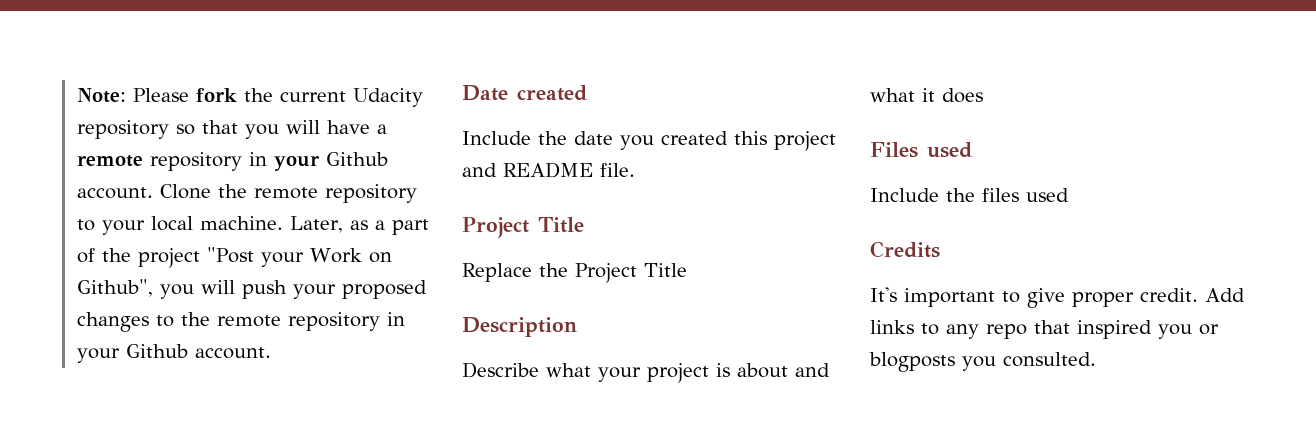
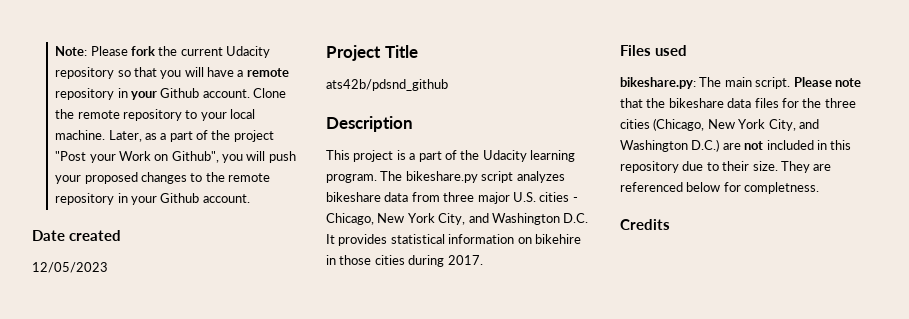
[462,131,836,151] [462,162,635,178] [462,217,584,238] [462,263,687,283] [462,317,577,337] [462,362,830,383] [870,88,983,103] [870,142,972,158] [870,188,1069,202] [870,241,940,258] [870,287,1245,308] [870,320,1219,339] [869,352,1096,372] Include the date you created this project and README file. // Project Title // Replace the Project Title // Description // Describe what your project is about and what it does // Files used // Include the files used // Credits // It's important to give proper credit. Add links to any repo that inspired you or blogposts you consulted. -> [32,262,108,273] [326,45,418,61] [326,79,448,91] [326,116,413,132] [326,150,575,162] [326,171,565,183] [326,192,578,204] [326,213,589,225] [326,234,581,246] [326,255,483,267] [620,45,687,56] [620,77,861,89] [620,98,856,108] [620,118,819,131] [620,139,852,152] [620,161,832,173] [620,182,820,194] [620,219,670,230] 12/05/2023 // Project Title // ats42b/pdsnd_github // Description // This project is a part of the Udacity learning program. The bikeshare.py script analyzes bikeshare data from three major U.S. cities - Chicago, New York City, and Washington D.C. It provides statistical information on bikehire in those cities during 2017. // Files used // bikeshare.py: The main script. Please note that the bikeshare data files for the three cities (Chicago, New York City, and Washington D.C.) are not included in this repository due to their size. They are referenced below for completness. // Credits

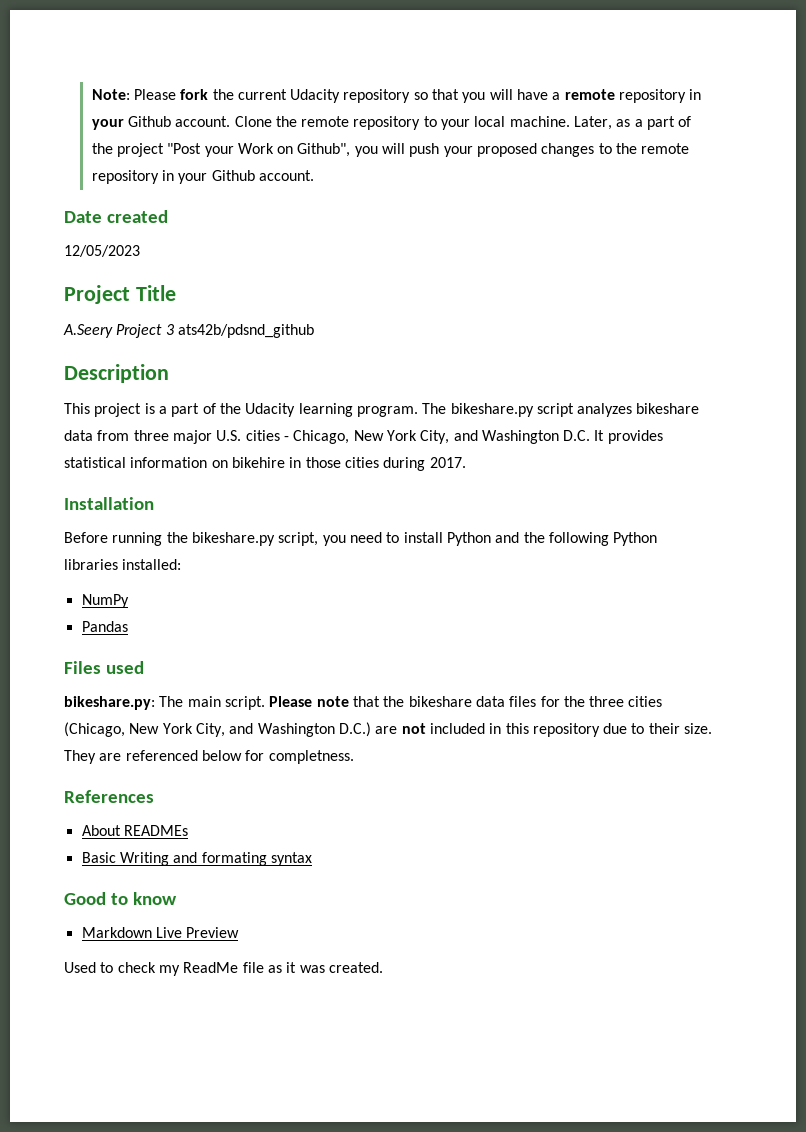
(418, 51) none -> [63,324,174,338] A.Seery Project 3
(483, 260) none -> [64,497,154,510] [64,532,658,546] [64,559,182,570] [81,594,129,608] [81,621,128,632] // Installation // Before running the bikeshare.py script, you need to install Python and the following Python libraries installed: // NumPy // Pandas
[620,219,670,230] Credits -> [64,790,154,803] [81,825,188,836] [81,852,312,866] [64,892,177,905] [81,927,240,938] [64,962,383,976] References // About READMEs // Basic Writing and formating syntax // Good to know // Markdown Live Preview // Used to check my ReadMe file as it was created.

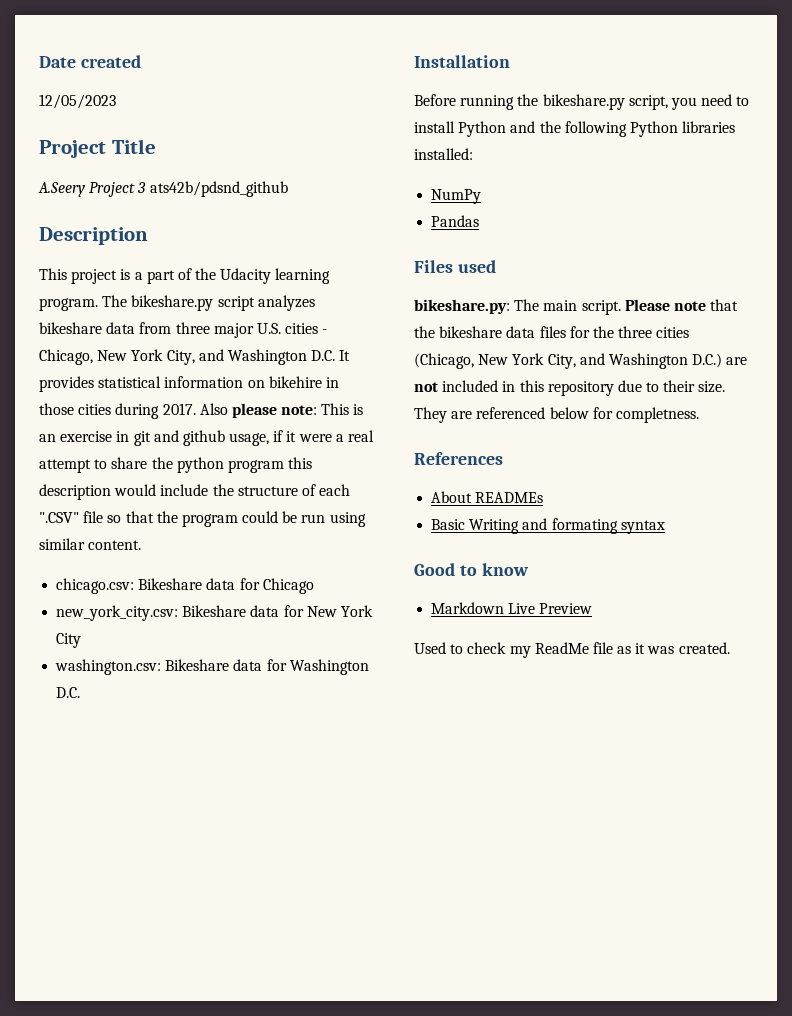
[91,89,702,103] [91,116,692,130] [91,143,690,157] [91,170,314,184] Note: Please fork the current Udacity repository so that you will have a remote repository in your Github account. Clone the remote repository to your local machine. Later, as a part of the project "Post your Work on Github", you will push your proposed changes to the remote repository in your Github account. // -> (39, 62) none
(466, 462) none -> [199,403,364,418] [39,430,375,446] [39,457,313,473] [39,484,351,500] [39,511,366,527] [39,538,142,550] [56,578,314,594] [56,605,373,621] [56,633,82,648] [55,659,369,675] [56,687,81,698] Also please note: This is an exercise in git and github usage, if it were a real attempt to share the python program this description would include the structure of each ".CSV" file so that the program could be run using similar content. // chicago.csv: Bikeshare data for Chicago // new_york_city.csv: Bikeshare data for New York City // washington.csv: Bikeshare data for Washington D.C.

